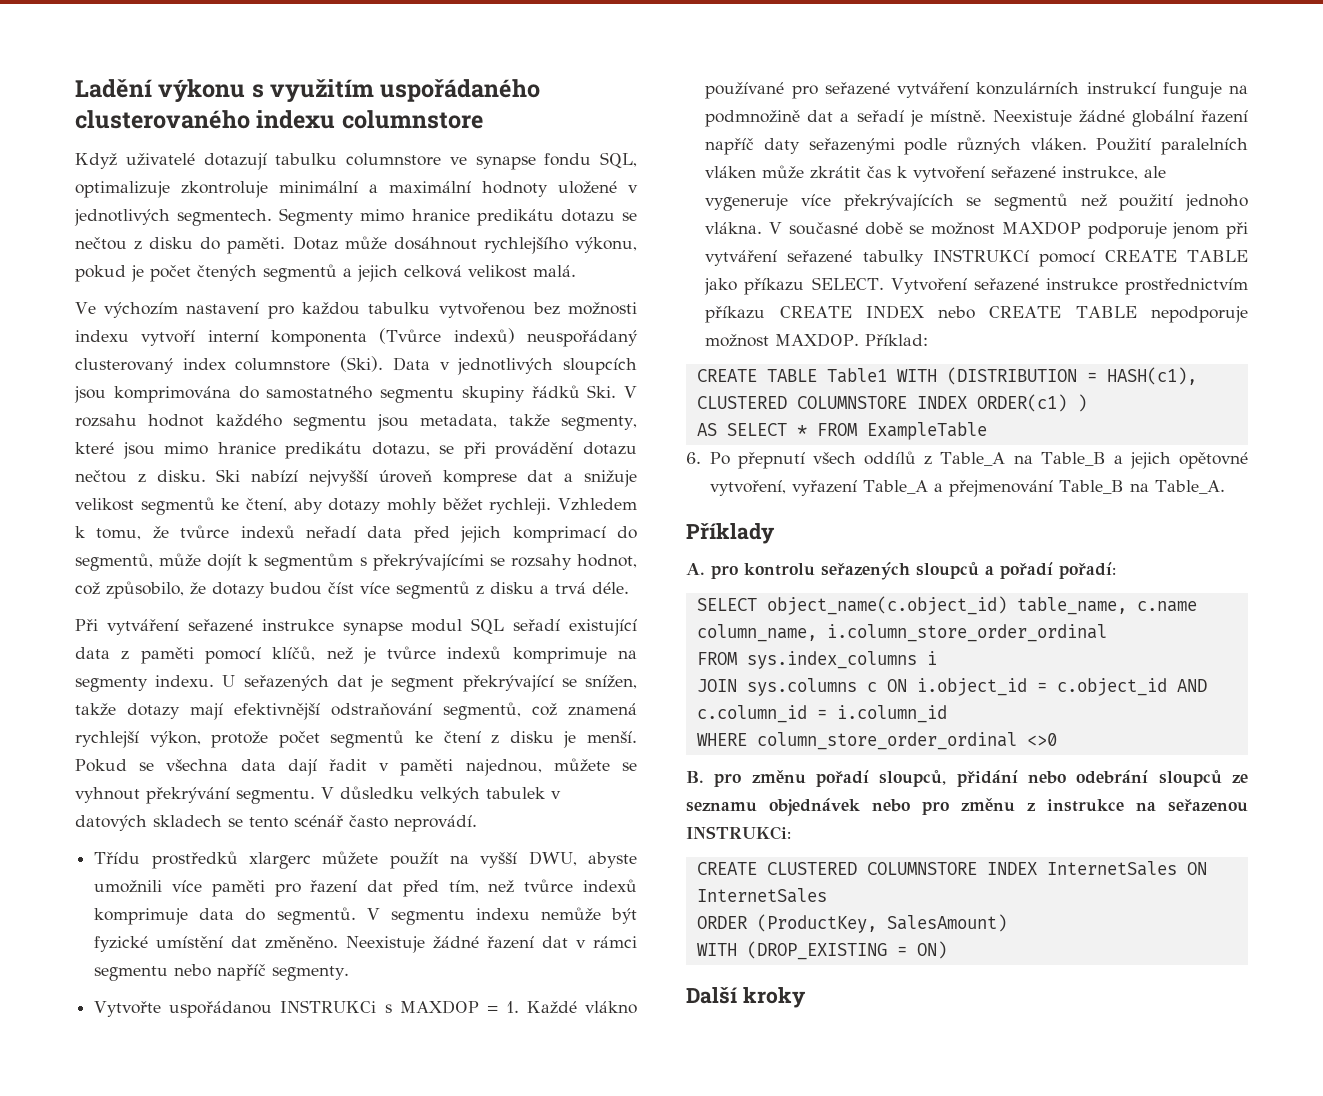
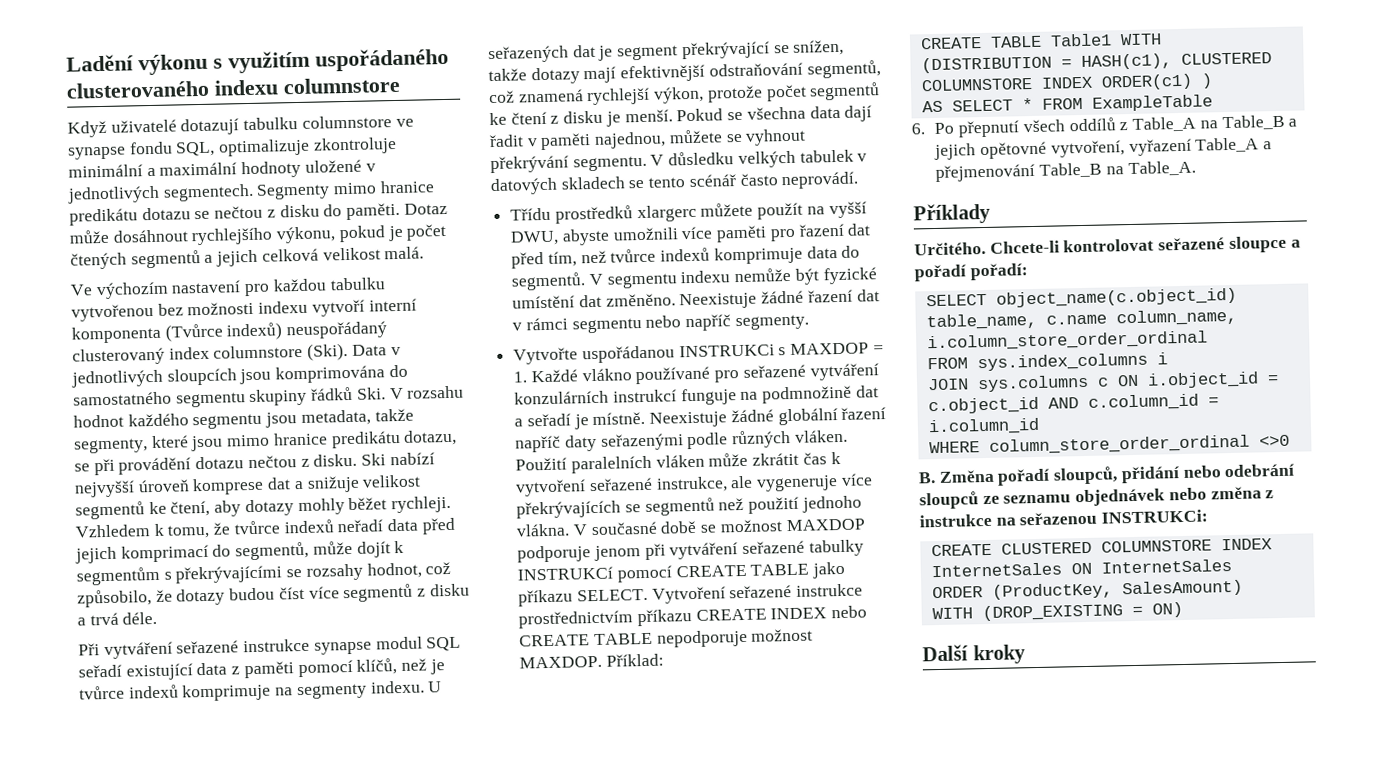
[686,562,979,580] A. pro kontrolu seřazených sloupců -> [914,235,1287,256] Určitého. Chcete-li kontrolovat seřazené sloupce
[714,770,806,787] pro změnu -> [938,469,995,483] Změna
[922,798,1015,815] pro změnu -> [1210,486,1262,500] změna

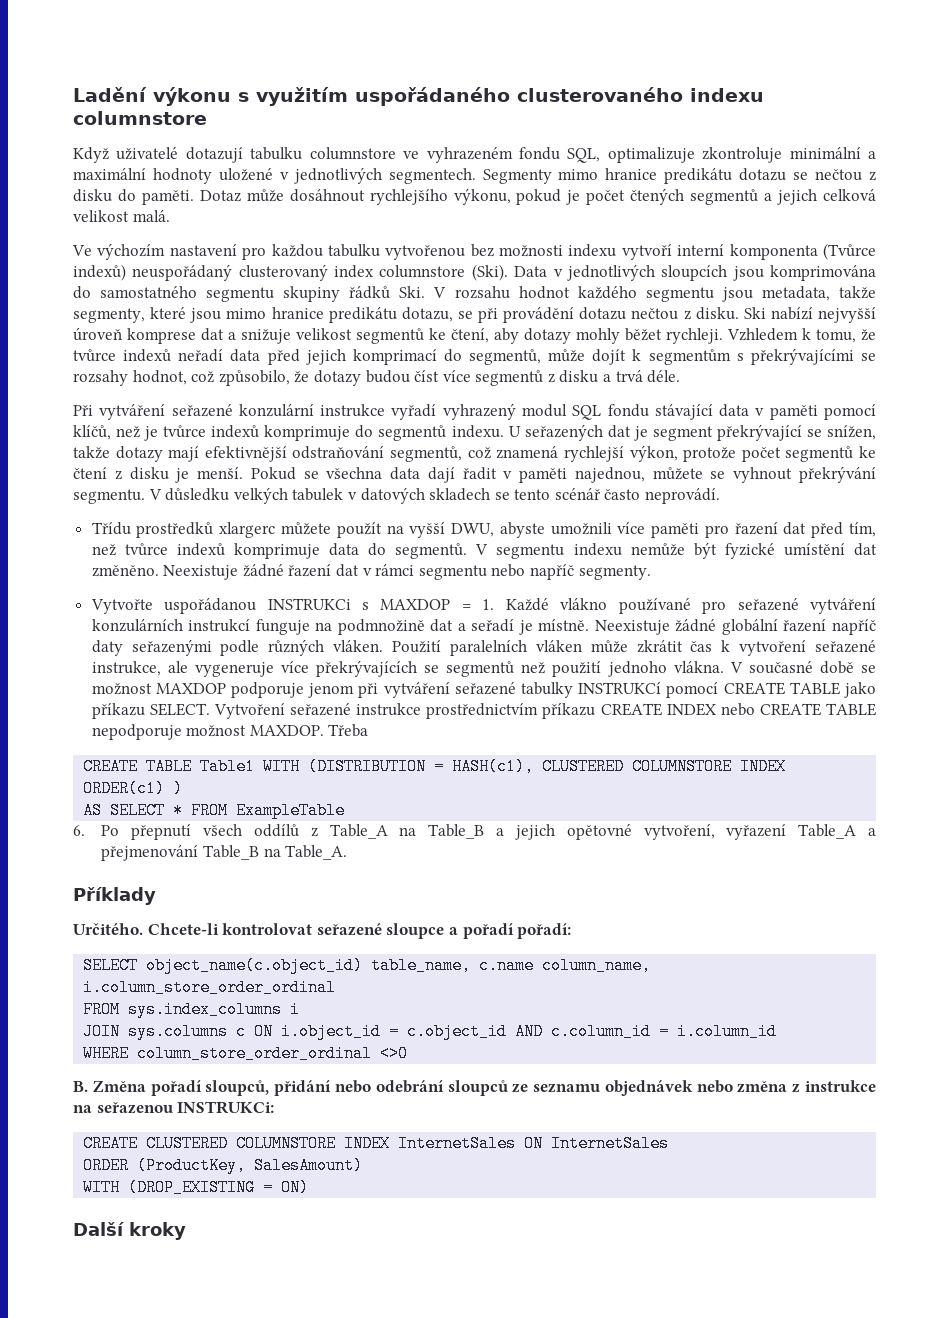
[68,146,126,160] synapse -> [426,147,513,163] vyhrazeném
[243,636,462,655] [78,662,241,681] instrukce synapse modul SQL seřadí existující data z -> [238,403,765,420] konzulární instrukce vyřadí vyhrazený modul SQL fondu stávající data v
[275,683,367,700] na segmenty -> [355,425,447,441] do segmentů
[605,653,664,667] Příklad: -> [328,724,369,737] Třeba

